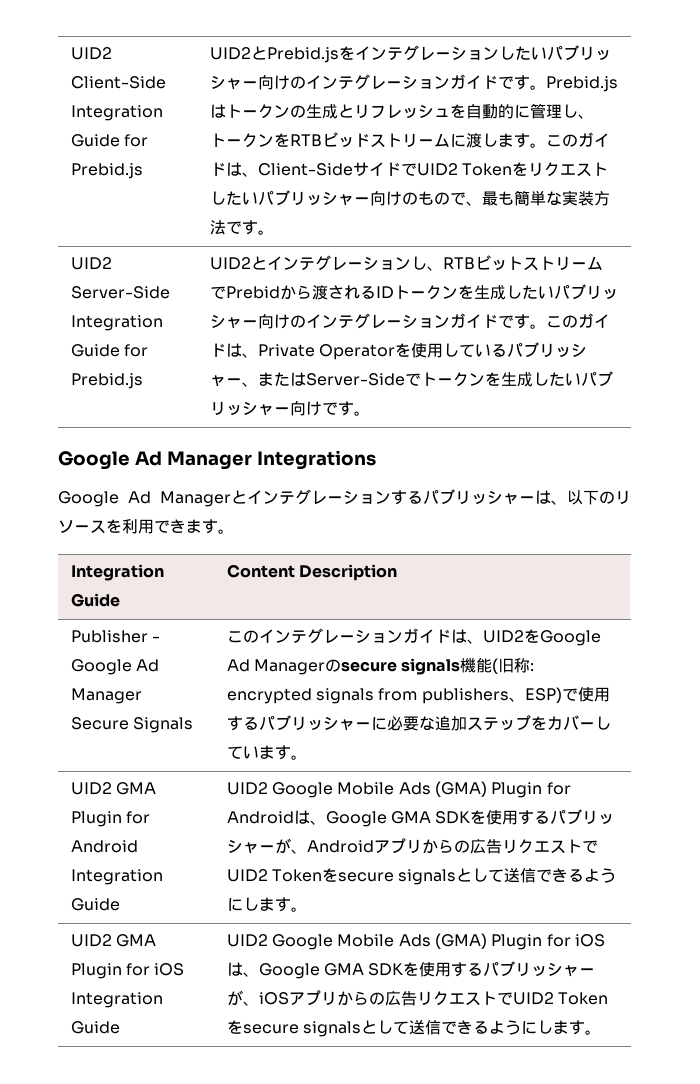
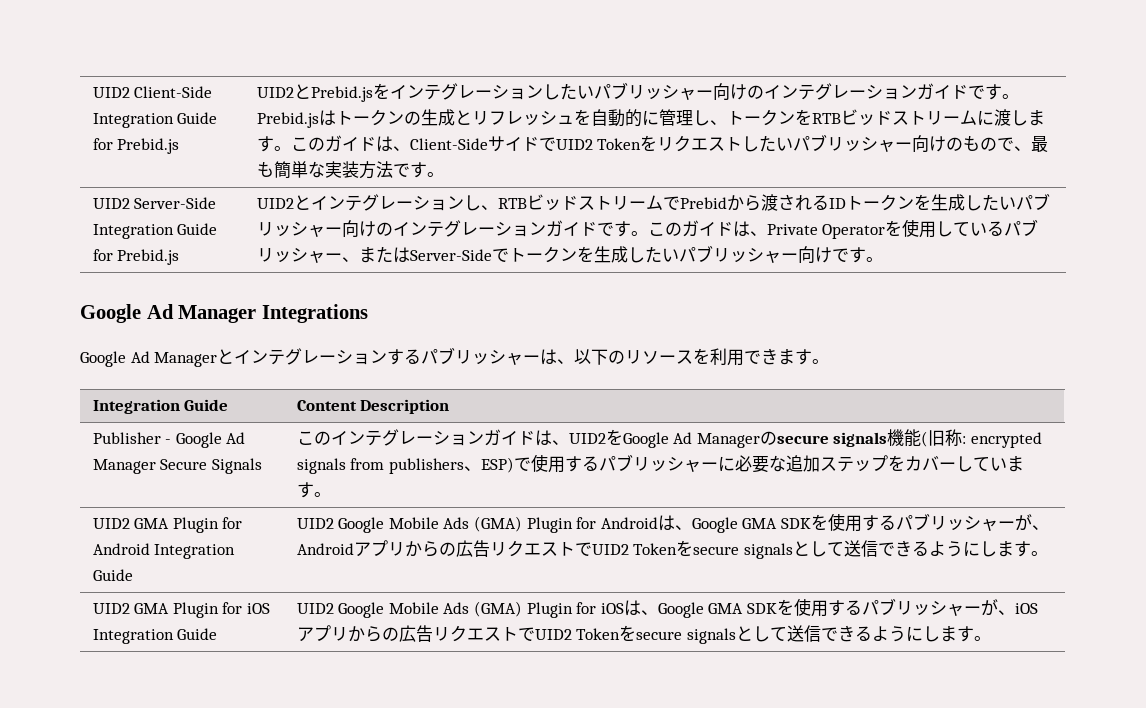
[506,256,523,270] ト -> [560,196,578,210] ド

